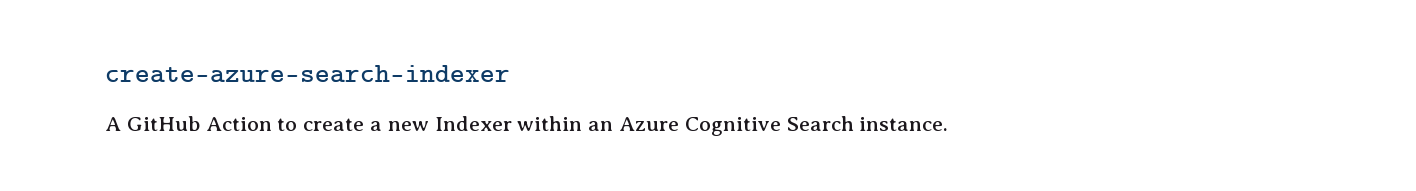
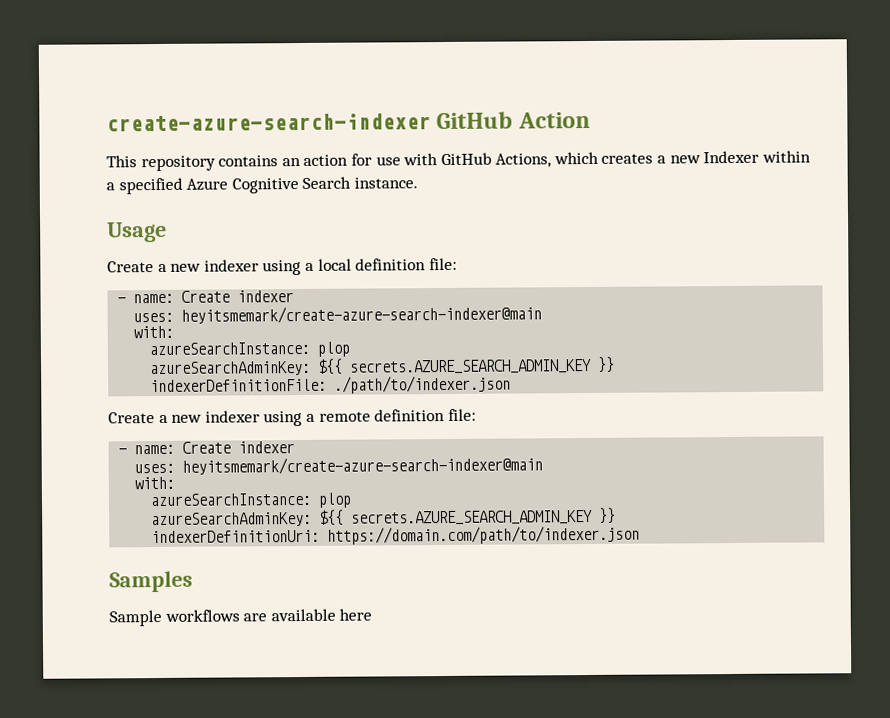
[105,117,121,131] // A -> (431, 122) none
[277,118,365,131] to create -> [106,151,654,172] // This repository contains an action for use with GitHub Actions, which creates
[588,121,614,131] an -> [106,177,183,195] a specified
(949, 124) none -> [107,221,167,243] [107,257,457,276] [117,290,295,304] [133,305,543,324] [133,325,175,339] [149,341,351,357] [150,356,616,377] [150,375,512,394] [108,408,476,427] [118,441,296,455] [134,456,544,475] [134,476,176,490] [150,492,353,508] [151,507,617,528] [151,525,641,545] [109,570,193,593] [109,608,373,627] // Usage // Create a new indexer using a local definition file: // - name: Create indexer // uses: heyitsmemark/create-azure-search-indexer@main // with: // azureSearchInstance: plop // azureSearchAdminKey: ${{ secrets.AZURE_SEARCH_ADMIN_KEY }} // indexerDefinitionFile: ./path/to/indexer.json // Create a new indexer using a remote definition file: // - name: Create indexer // uses: heyitsmemark/create-azure-search-indexer@main // with: // azureSearchInstance: plop // azureSearchAdminKey: ${{ secrets.AZURE_SEARCH_ADMIN_KEY }} // indexerDefinitionUri: https://domain.com/path/to/indexer.json // Samples // Sample workflows are available here

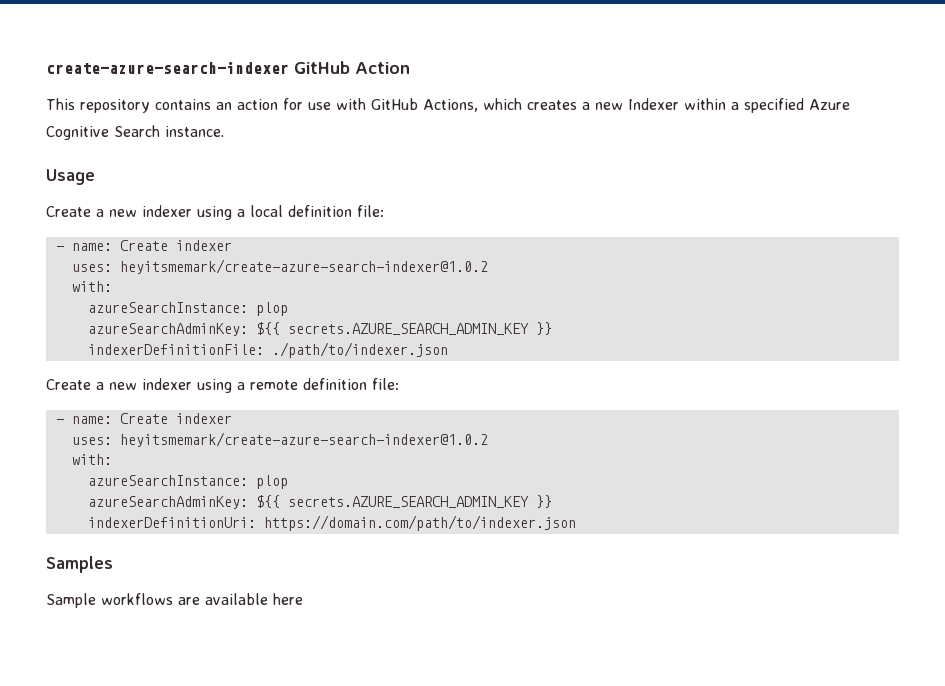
[181,305,543,324] heyitsmemark/create-azure-search-indexer@main -> [119,259,488,274] heyitsmemark/create-azure-search-indexer@1.0.2
[182,456,544,475] heyitsmemark/create-azure-search-indexer@main -> [119,432,488,447] heyitsmemark/create-azure-search-indexer@1.0.2

